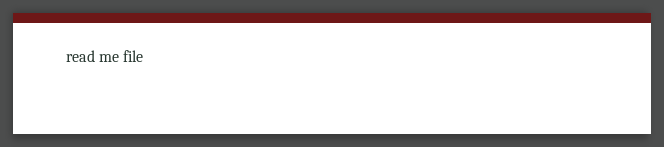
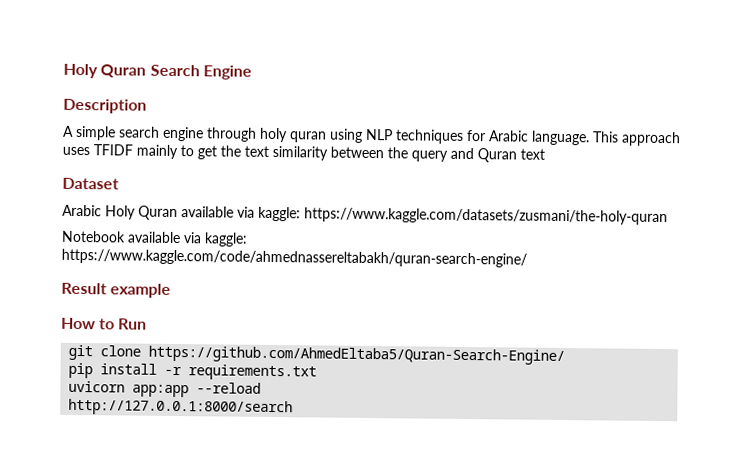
[66,50,144,62] read me file -> [63,63,252,80] [63,98,147,114] [63,125,681,147] [62,144,545,163] [62,177,119,190] [62,204,668,226] [61,230,248,247] [61,248,527,268] [61,282,172,298] [61,317,148,330] [68,344,566,366] [68,362,318,381] [68,380,262,398] [68,398,294,417] Holy Quran Search Engine // Description // A simple search engine through holy quran using NLP techniques for Arabic language. This approach uses TFIDF mainly to get the text similarity between the query and Quran text // Dataset // Arabic Holy Quran available via kaggle: https://www.kaggle.com/datasets/zusmani/the-holy-quran // Notebook available via kaggle: https://www.kaggle.com/code/ahmednassereltabakh/quran-search-engine/ // Result example // How to Run // git clone https://github.com/AhmedEltaba5/Quran-Search-Engine/ // pip install -r requirements.txt // uvicorn app:app --reload // http://127.0.0.1:8000/search

